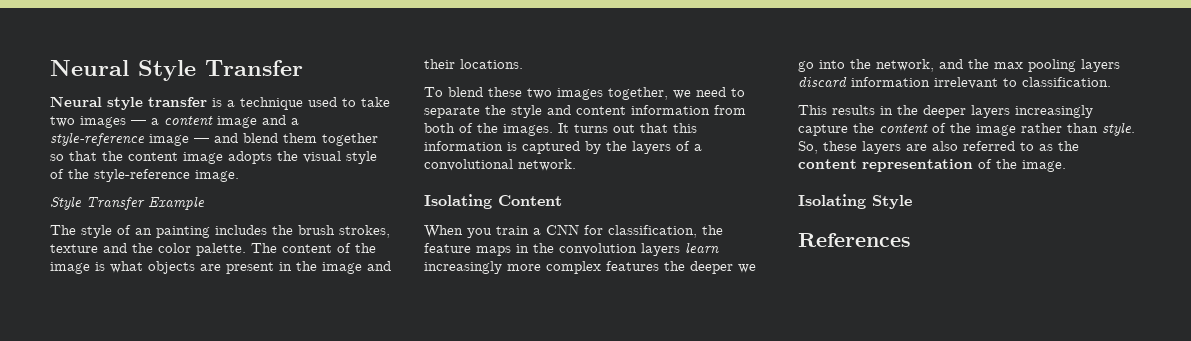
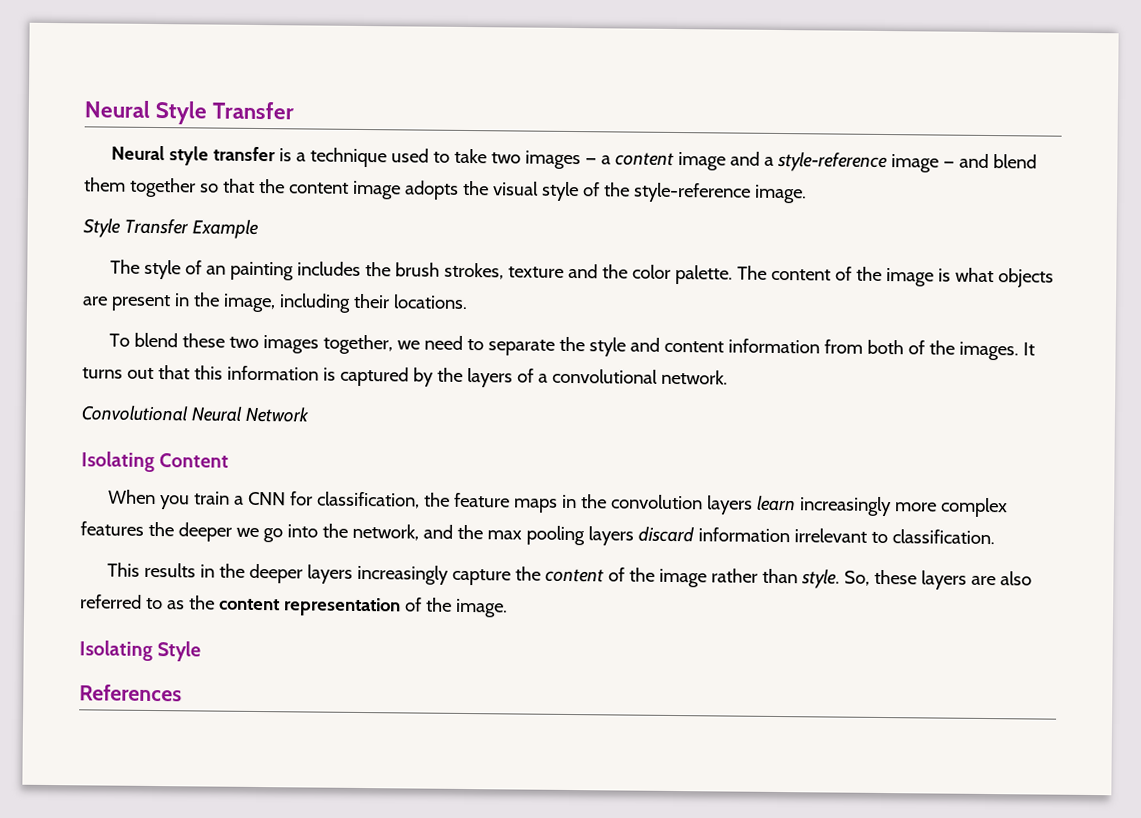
[322,261,391,274] image and -> [222,293,351,313] image, including
(576, 165) none -> [81,405,310,423] // Convolutional Neural Network

